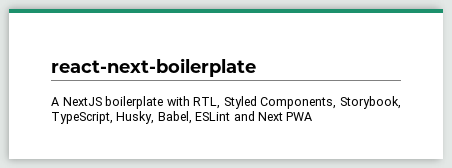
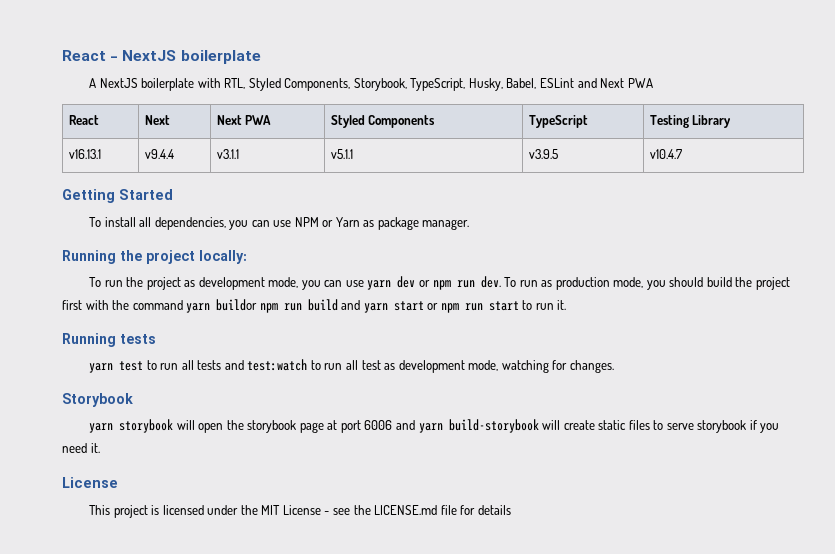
[51,58,256,77] react-next-boilerplate -> [62,50,261,64] React - NextJS boilerplate
(313, 116) none -> [68,115,99,125] [144,115,170,125] [216,115,272,125] [330,115,436,128] [528,115,588,128] [649,115,732,128] [68,149,101,159] [144,149,174,159] [216,149,239,159] [330,149,353,159] [528,149,558,159] [649,149,682,159] [62,189,173,203] [89,217,470,230] [62,250,247,264] [89,276,790,290] [62,299,567,313] [62,333,156,347] [89,359,614,373] [62,393,133,407] [89,419,780,433] [62,443,100,453] [62,477,118,488] [89,505,511,518] // React | Next | Next PWA | Styled Components | TypeScript | Testing Library // v16.13.1 | v9.4.4 | v3.1.1 | v5.1.1 | v3.9.5 | v10.4.7 // Getting Started // To install all dependencies, you can use NPM or Yarn as package manager. // Running the project locally: // To run the project as development mode, you can use yarn dev or npm run dev. To run as production mode, you should build the project first with the command yarn buildor npm run build and yarn start or npm run start to run it. // Running tests // yarn test to run all tests and test:watch to run all test as development mode, watching for changes. // Storybook // yarn storybook will open the storybook page at port 6006 and yarn build-storybook will create static files to serve storybook if you need it. // License // This project is licensed under the MIT License - see the LICENSE.md file for details

